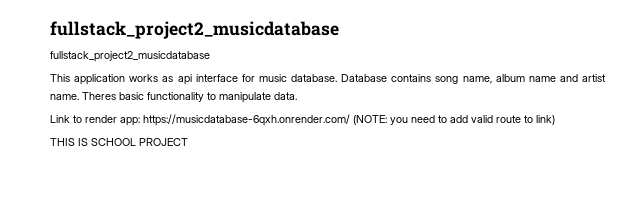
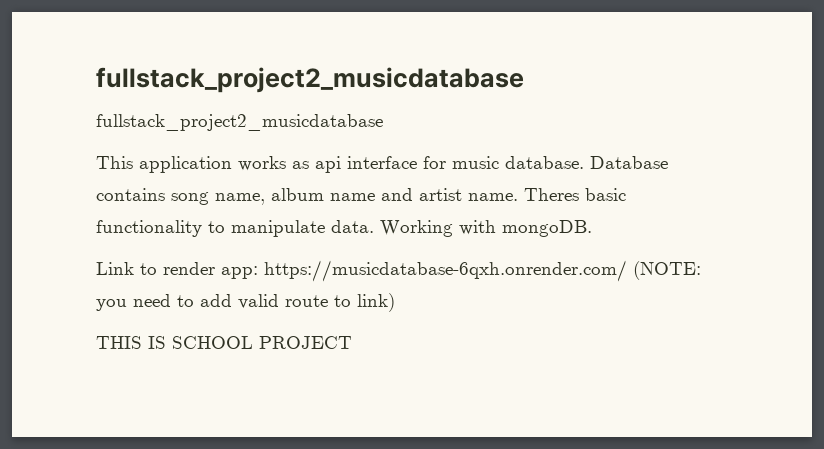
(297, 96) none -> [380,220,592,237] Working with mongoDB.

